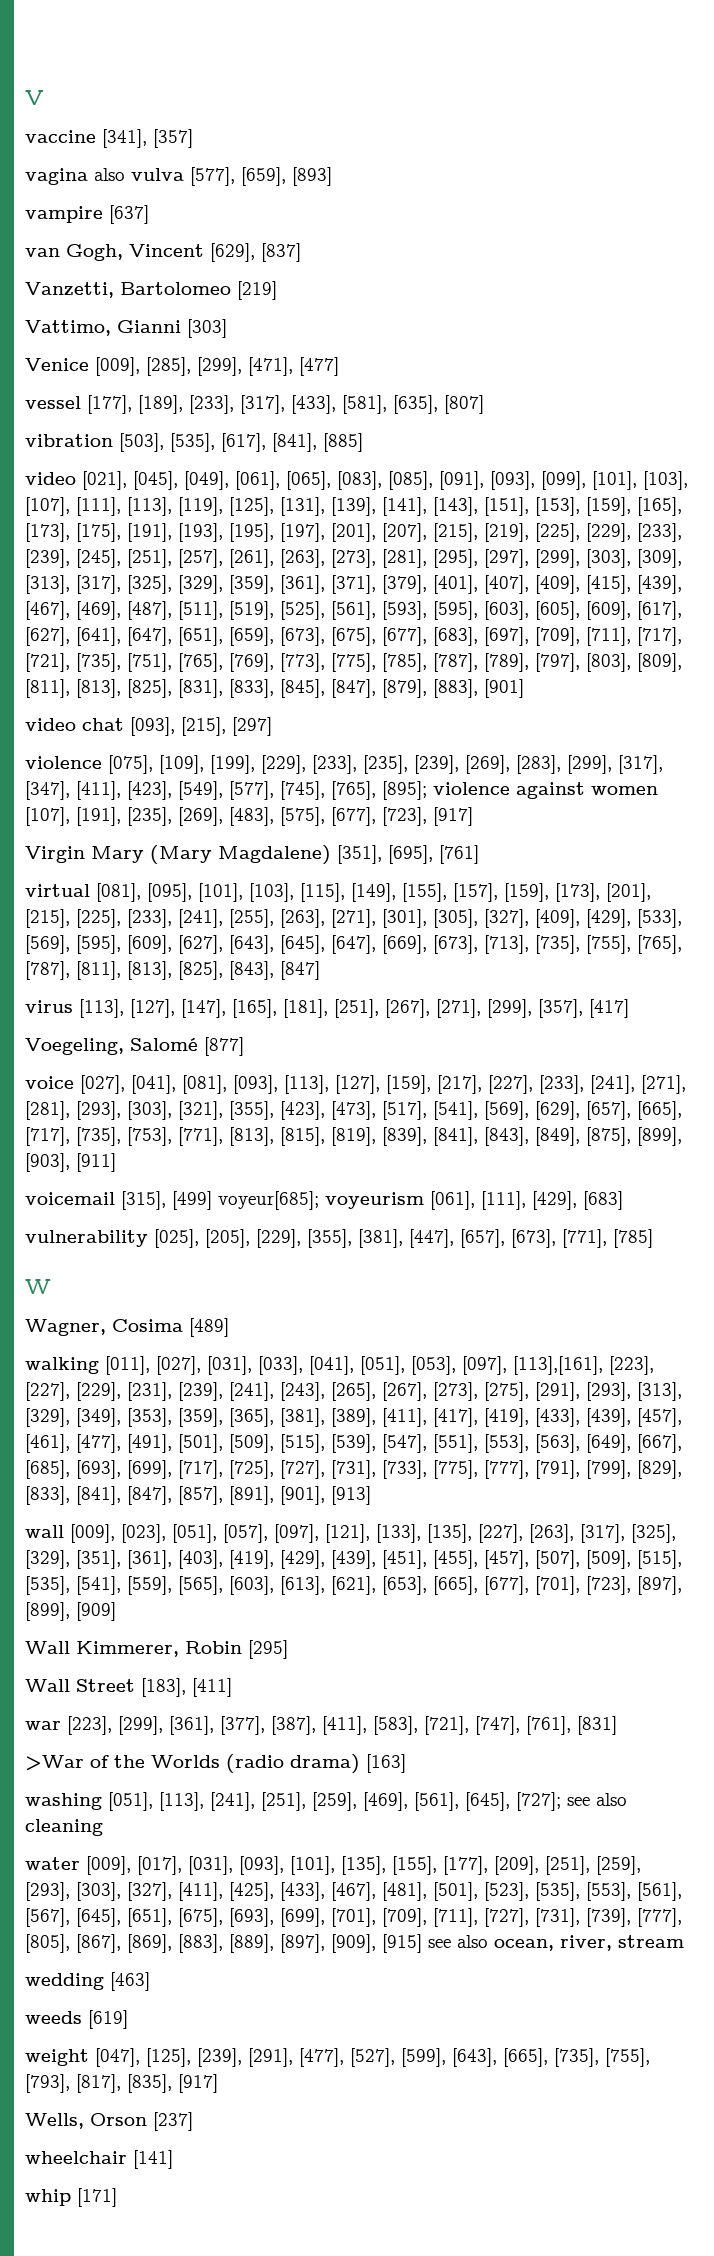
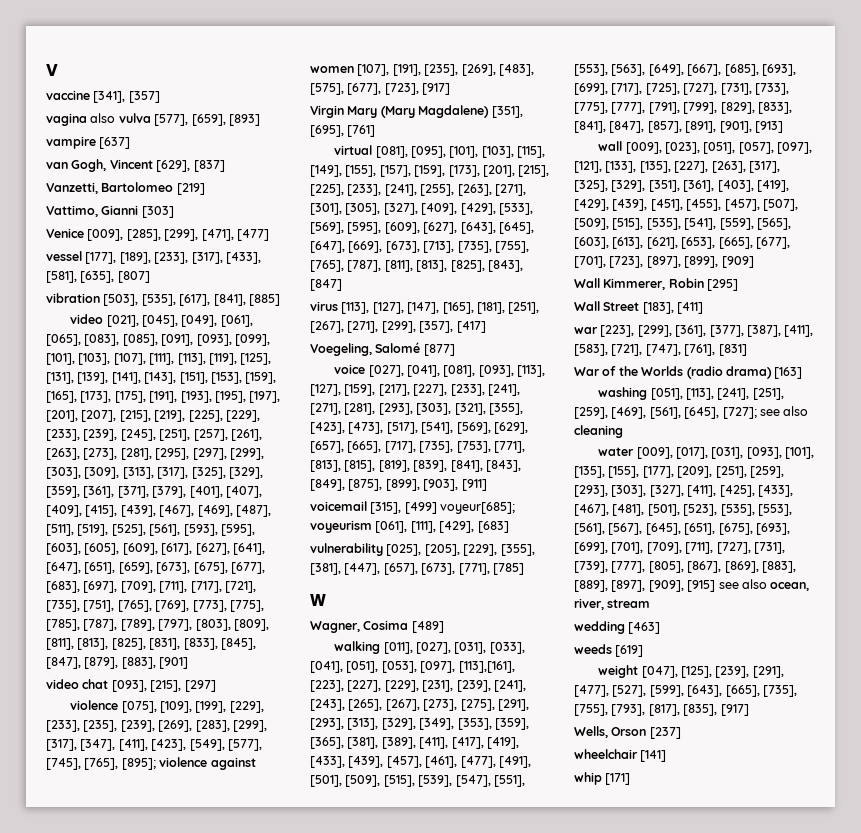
[25,1755,84,1771] >War -> [574,367,600,376] War

